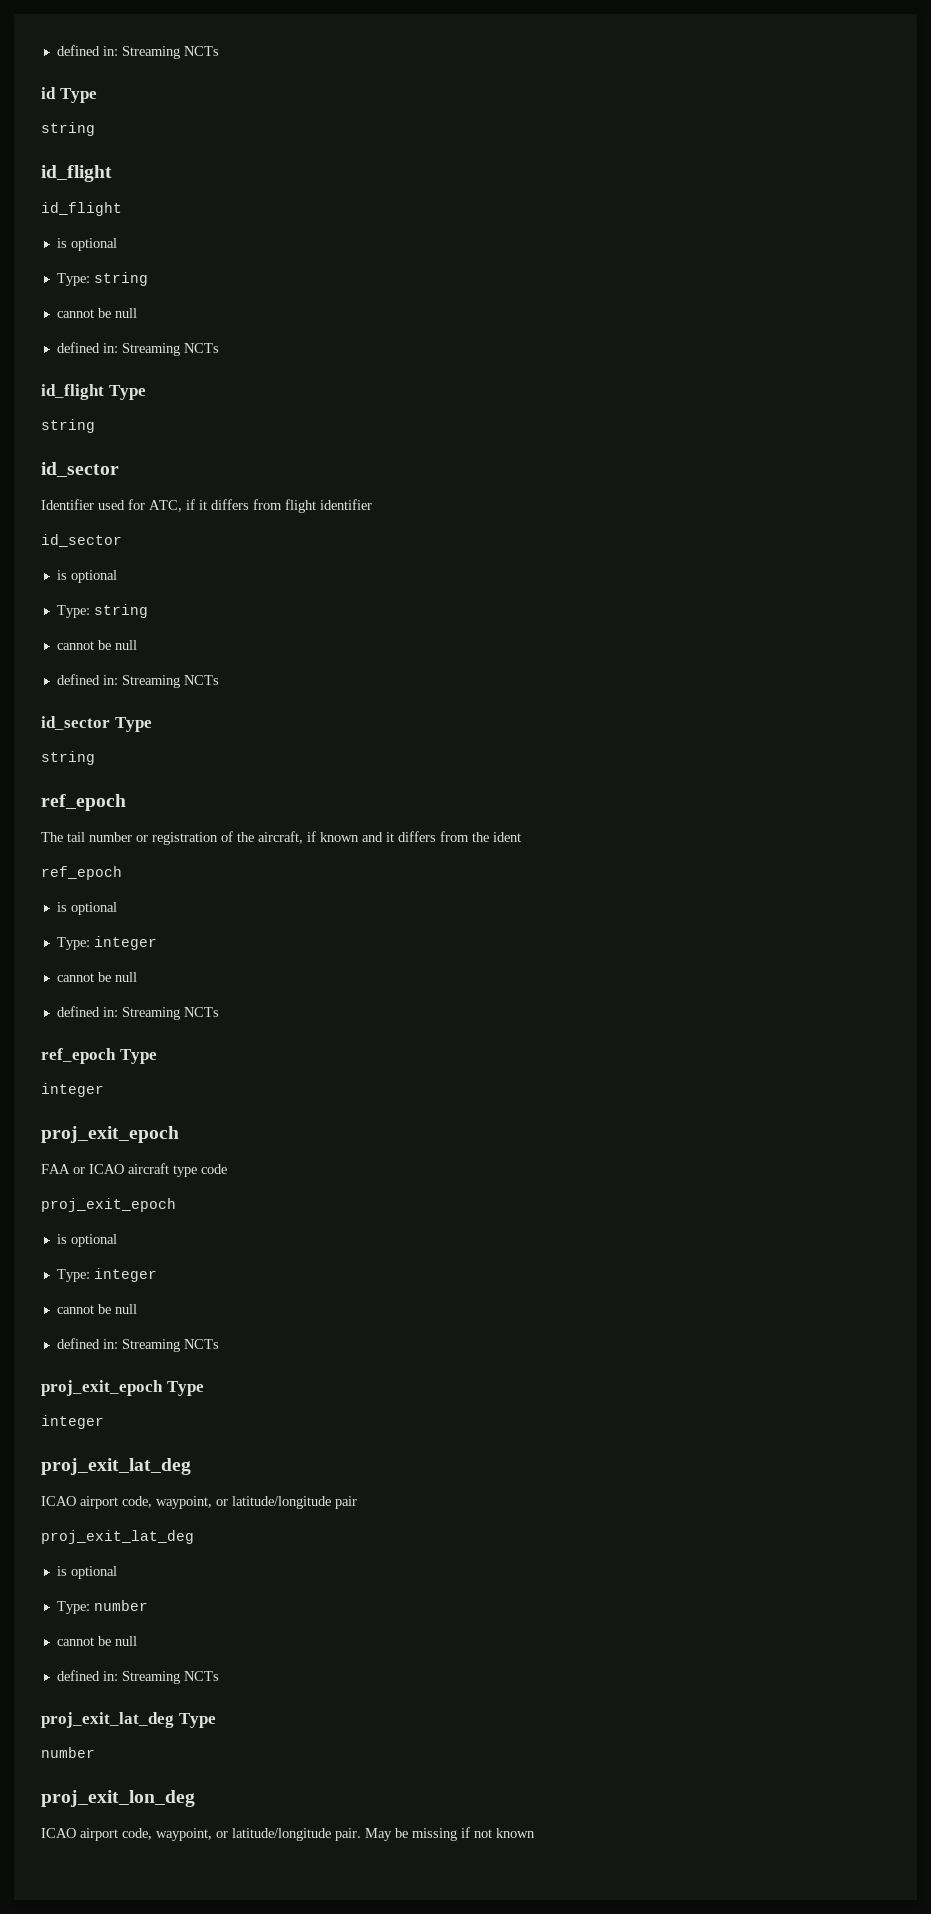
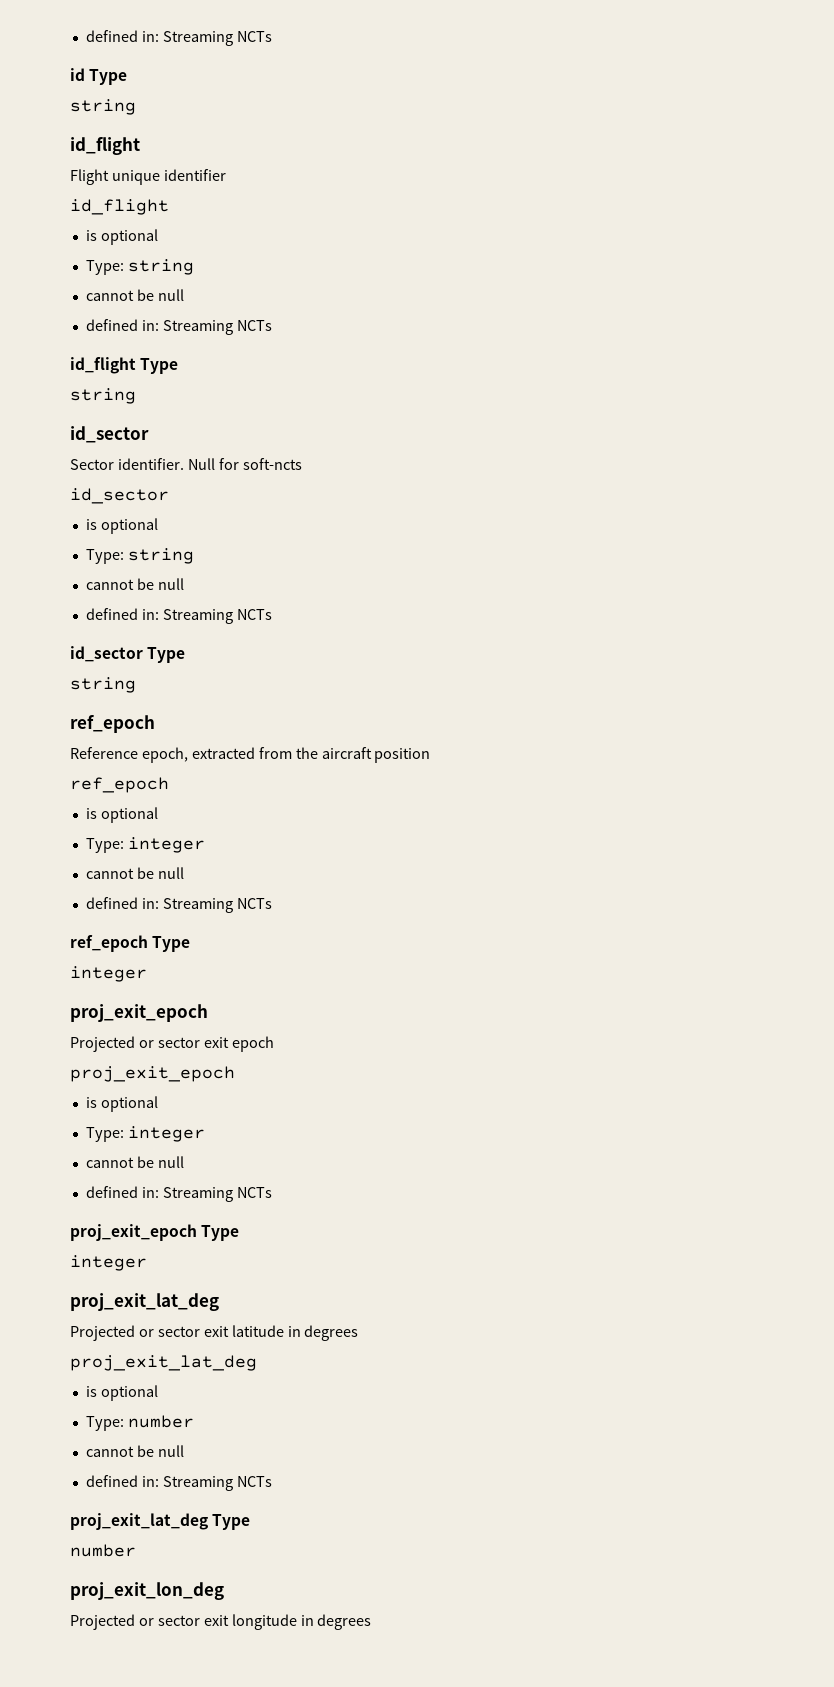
(112, 173) none -> [70,169,226,185] // Flight unique identifier
[41,499,372,513] Identifier used for ATC, if it differs from flight identifier -> [70,458,302,470] Sector identifier. Null for soft-ncts
[41,831,521,845] The tail number or registration of the aircraft, if known and it differs from the ident -> [70,747,431,763] Reference epoch, extracted from the aircraft position
[41,1163,227,1177] FAA or ICAO aircraft type code -> [70,1036,274,1052] Projected or sector exit epoch
[41,1496,357,1509] ICAO airport code, waypoint, or latitude/longitude pair -> [70,1325,359,1341] Projected or sector exit latitude in degrees
[41,1827,535,1841] ICAO airport code, waypoint, or latitude/longitude pair. May be missing if not known -> [70,1614,372,1630] Projected or sector exit longitude in degrees

